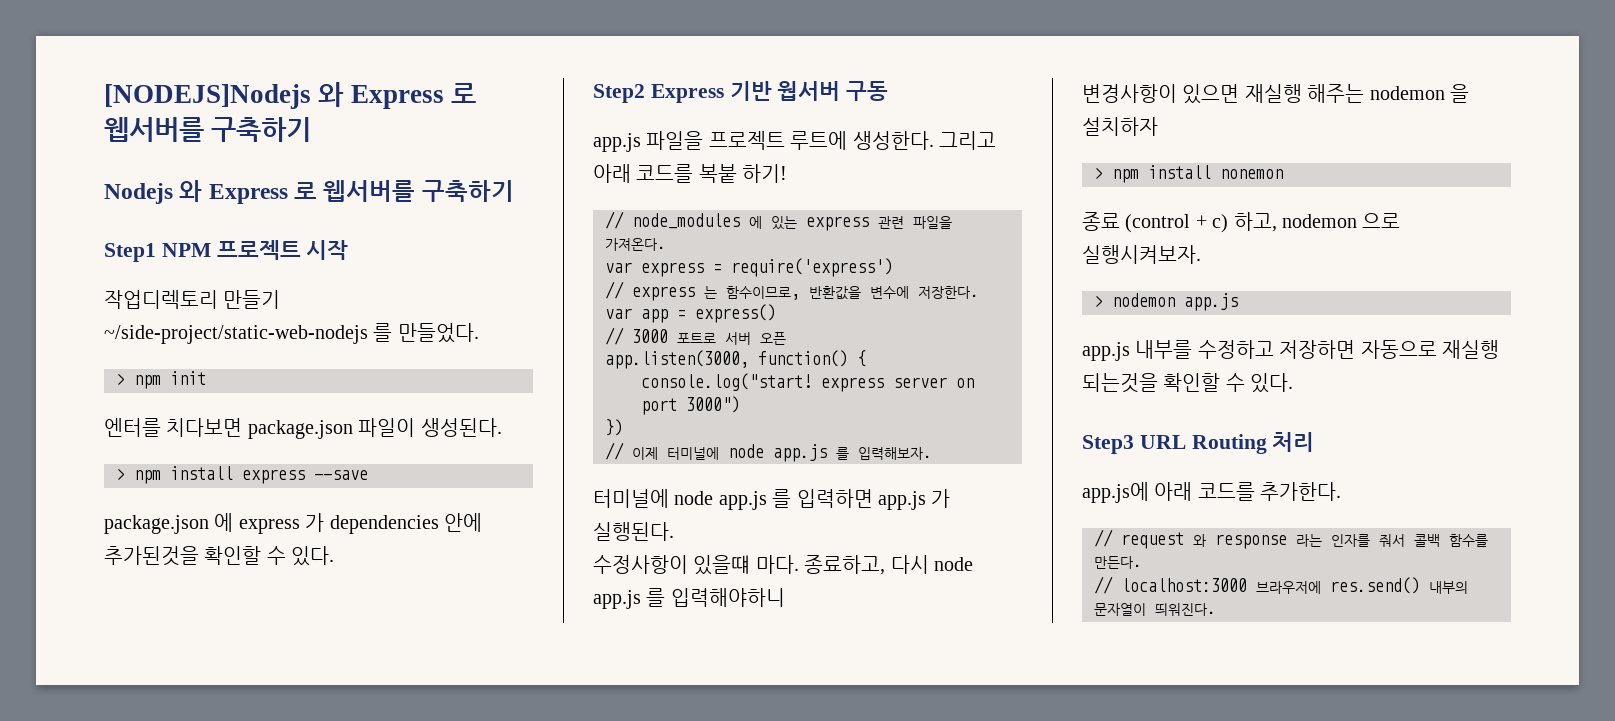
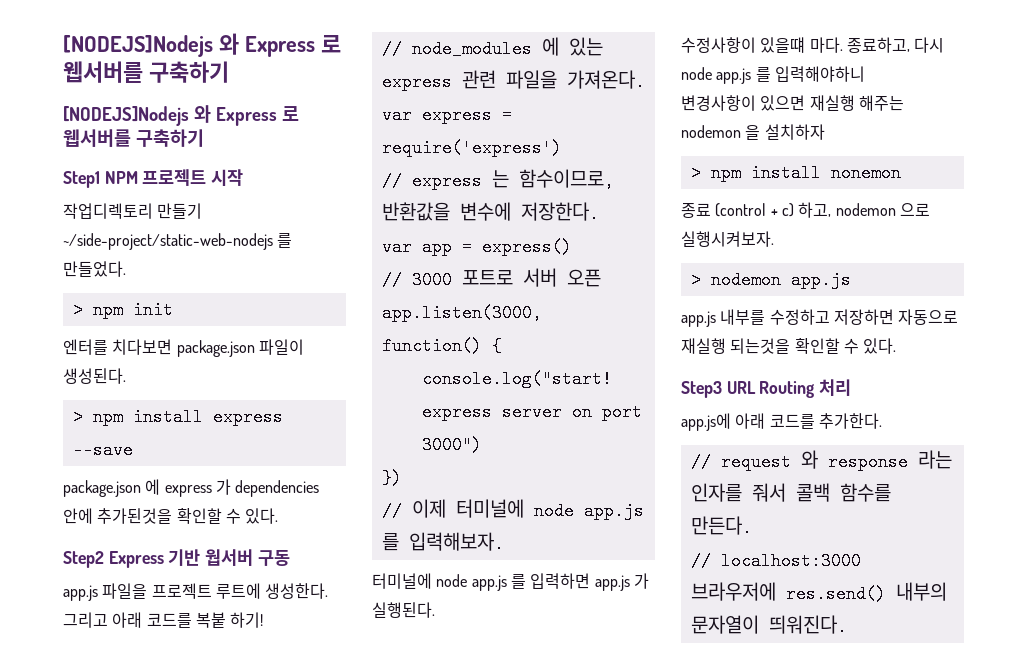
[104,82,476,109] [104,117,312,142] [104,183,173,204] [NODEJS]Nodejs 와 Express 로 웹서버를 구축하기 // Nodejs -> [63,33,341,57] [63,61,229,83] [63,106,189,126] [NODEJS]Nodejs 와 Express 로 웹서버를 구축하기 // [NODEJS]Nodejs

